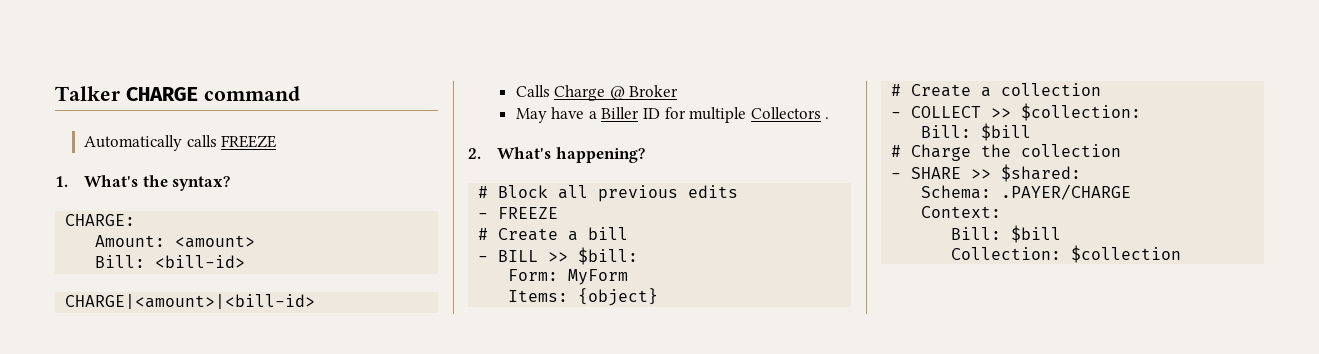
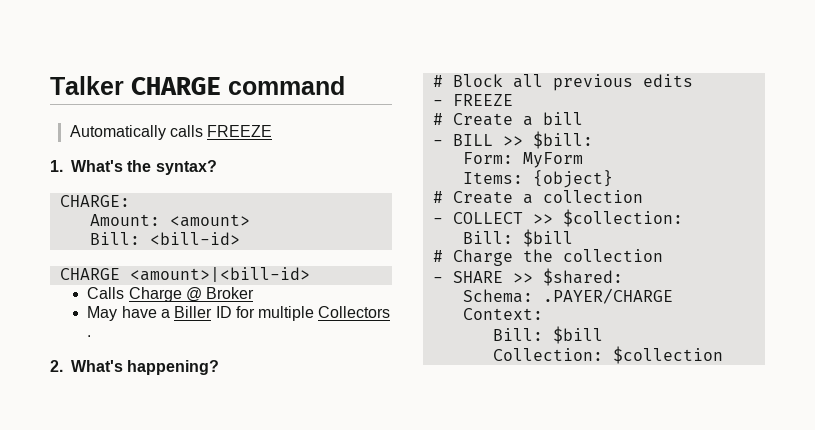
[65,294,316,309] CHARGE|<amount>|<bill-id> -> [59,267,310,282] CHARGE <amount>|<bill-id>

